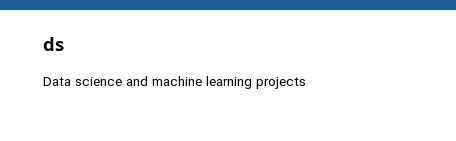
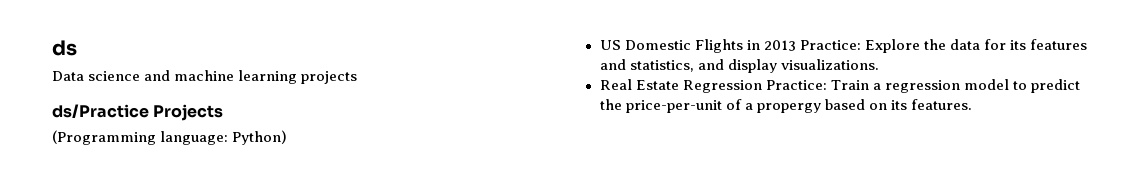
(306, 83) none -> [52,104,224,121] [52,130,288,145] [599,39,1088,53] [599,59,879,73] [599,79,1080,93] [599,99,972,113] // ds/Practice Projects // (Programming language: Python) // US Domestic Flights in 2013 Practice: Explore the data for its features and statistics, and display visualizations. // Real Estate Regression Practice: Train a regression model to predict the price-per-unit of a propergy based on its features.

